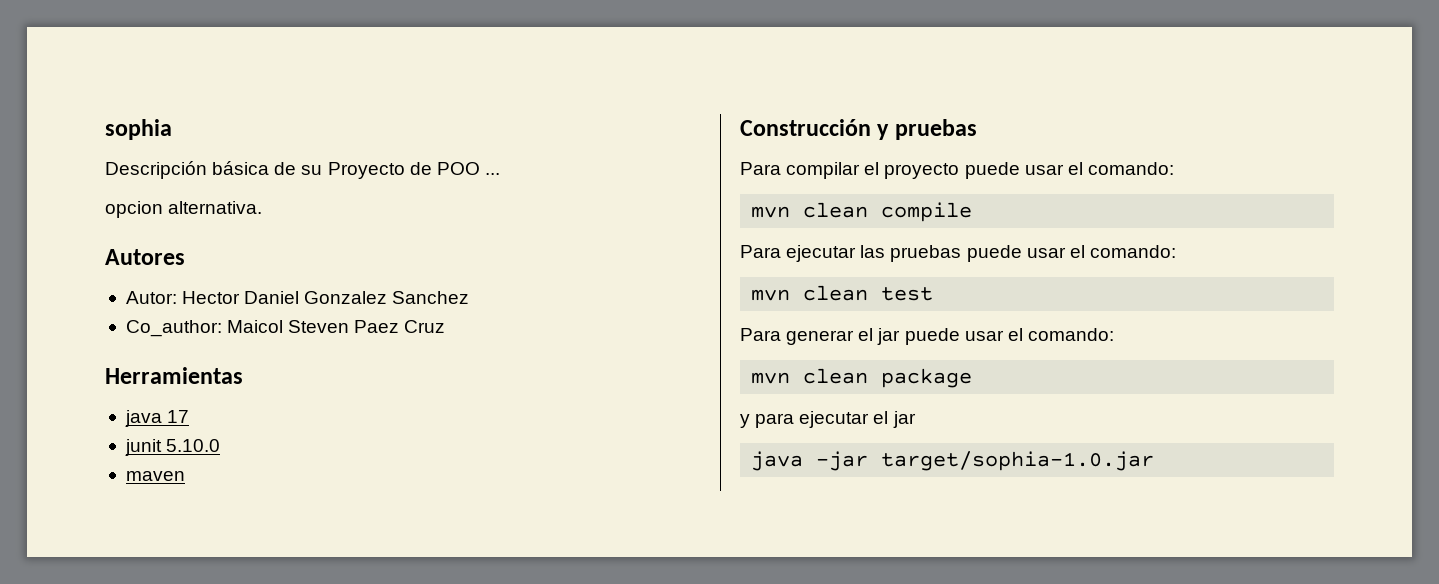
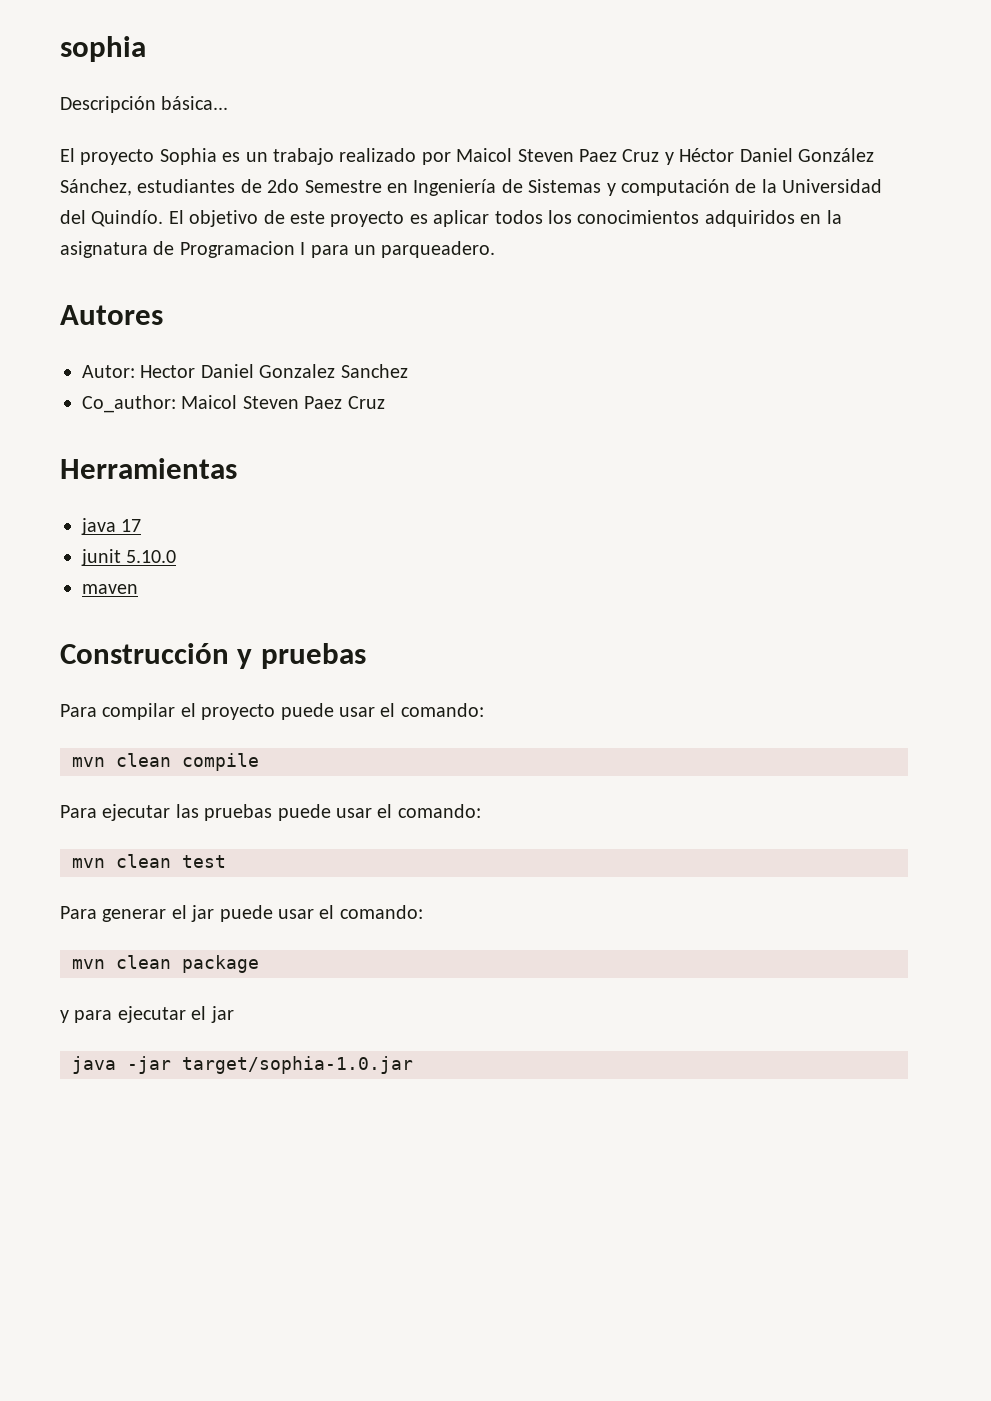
[212,161,500,179] [105,201,263,218] básica de su Proyecto de POO ... // opcion alternativa. -> [161,96,229,110] [60,148,874,165] [60,179,883,196] [60,210,842,227] [60,241,496,258] básica... // El proyecto Sophia es un trabajo realizado por Maicol Steven Paez Cruz y Héctor Daniel González Sánchez, estudiantes de 2do Semestre en Ingeniería de Sistemas y computación de la Universidad del Quindío. El objetivo de este proyecto es aplicar todos los conocimientos adquiridos en la asignatura de Programacion I para un parqueadero.

